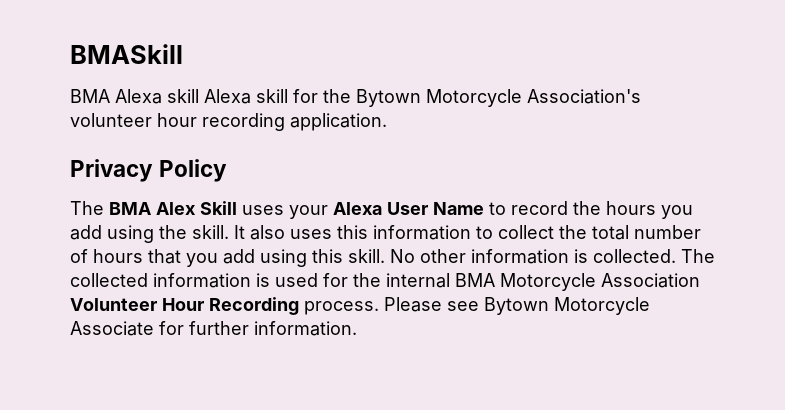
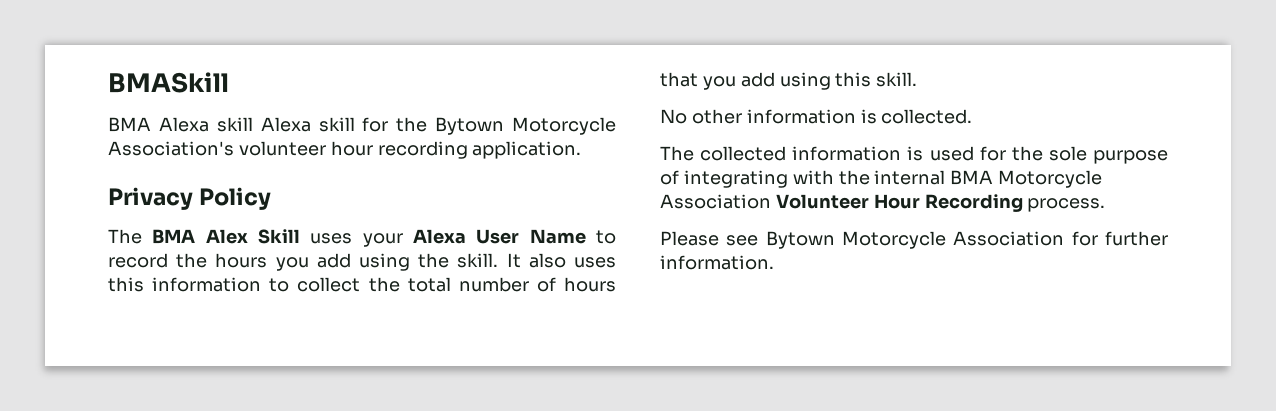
(385, 256) none -> (918, 79) //
(676, 256) none -> (973, 116) //
(381, 280) none -> [1048,146,1168,164] [660,170,870,188] sole purpose of integrating with the
(379, 308) none -> (1106, 205) //
[70,321,154,336] Associate -> [953,231,1065,246] Association

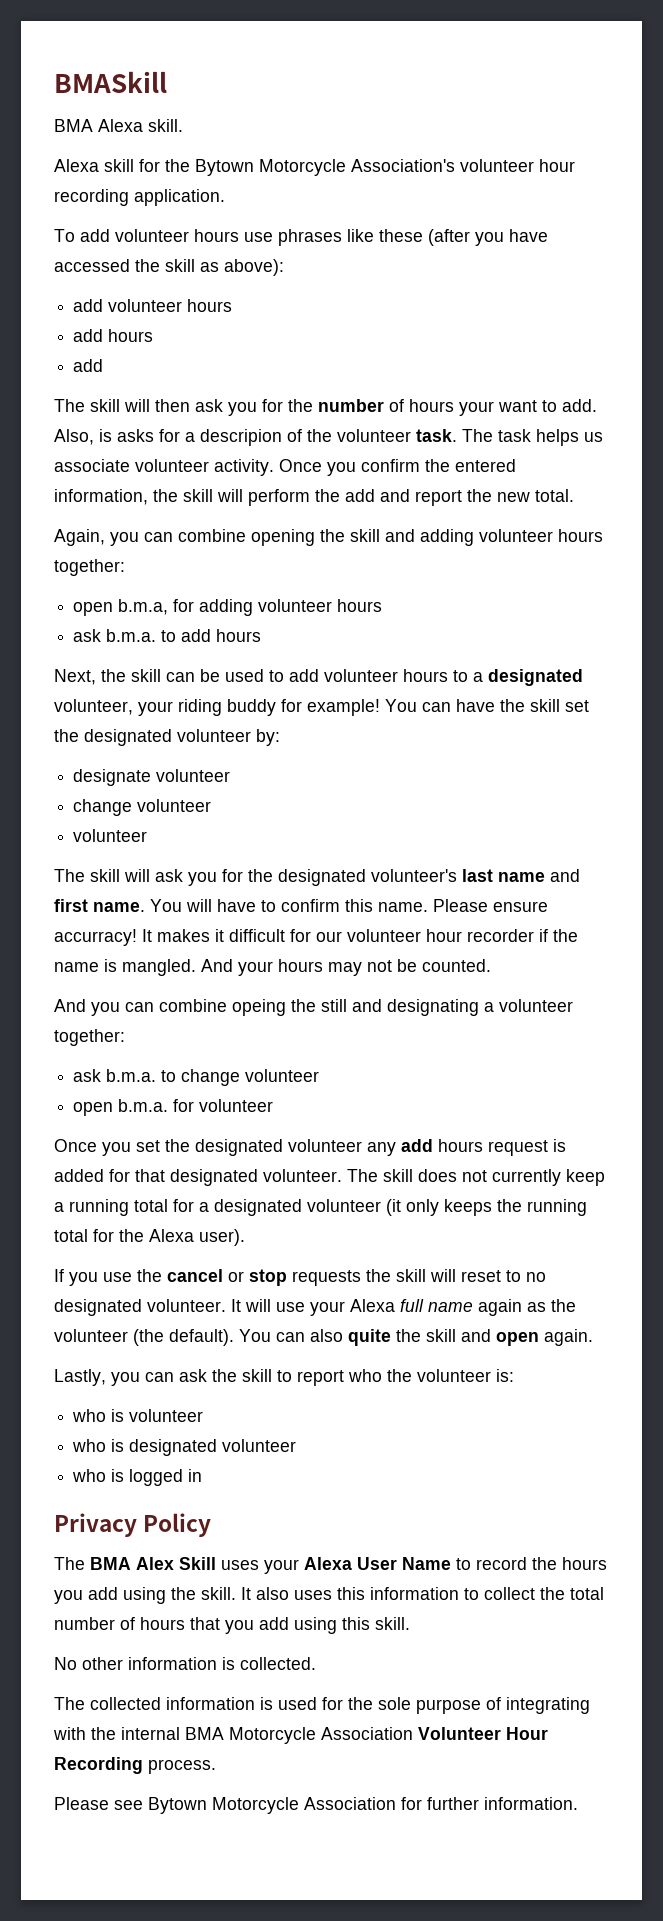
[216,117,253,132] skill -> [148,119,183,132] skill. //
(582, 150) none -> [54,229,548,246] [54,259,284,276] [73,299,233,312] [73,329,154,342] [73,359,104,372] [54,399,597,416] [54,429,603,446] [54,459,516,476] [54,489,574,506] [54,529,603,546] [54,559,125,576] [73,599,383,616] [73,629,262,642] [54,669,583,686] [54,699,589,716] [54,729,280,746] [73,769,231,786] [73,799,212,816] [73,829,148,842] [54,869,580,886] [54,899,548,912] [54,929,578,946] [54,959,491,976] [54,999,573,1016] [54,1029,125,1046] [73,1069,320,1086] [73,1099,274,1116] [54,1139,566,1156] [54,1169,605,1186] [54,1199,587,1216] [54,1229,245,1246] [54,1269,546,1286] [54,1299,576,1316] [54,1329,593,1346] [54,1369,514,1386] [72,1409,204,1422] [72,1439,297,1456] [72,1469,203,1486] // To add volunteer hours use phrases like these (after you have accessed the skill as above): // add volunteer hours // add hours // add // The skill will then ask you for the number of hours your want to add. Also, is asks for a descripion of the volunteer task. The task helps us associate volunteer activity. Once you confirm the entered information, the skill will perform the add and report the new total. // Again, you can combine opening the skill and adding volunteer hours together: // open b.m.a, for adding volunteer hours // ask b.m.a. to add hours // Next, the skill can be used to add volunteer hours to a designated volunteer, your riding buddy for example! You can have the skill set the designated volunteer by: // designate volunteer // change volunteer // volunteer // The skill will ask you for the designated volunteer's last name and first name. You will have to confirm this name. Please ensure accurracy! It makes it difficult for our volunteer hour recorder if the name is mangled. And your hours may not be counted. // And you can combine opeing the still and designating a volunteer together: // ask b.m.a. to change volunteer // open b.m.a. for volunteer // Once you set the designated volunteer any add hours request is added for that designated volunteer. The skill does not currently keep a running total for a designated volunteer (it only keeps the running total for the Alexa user). // If you use the cancel or stop requests the skill will reset to no designated volunteer. It will use your Alexa full name again as the volunteer (the default). You can also quite the skill and open again. // Lastly, you can ask the skill to report who the volunteer is: // who is volunteer // who is designated volunteer // who is logged in

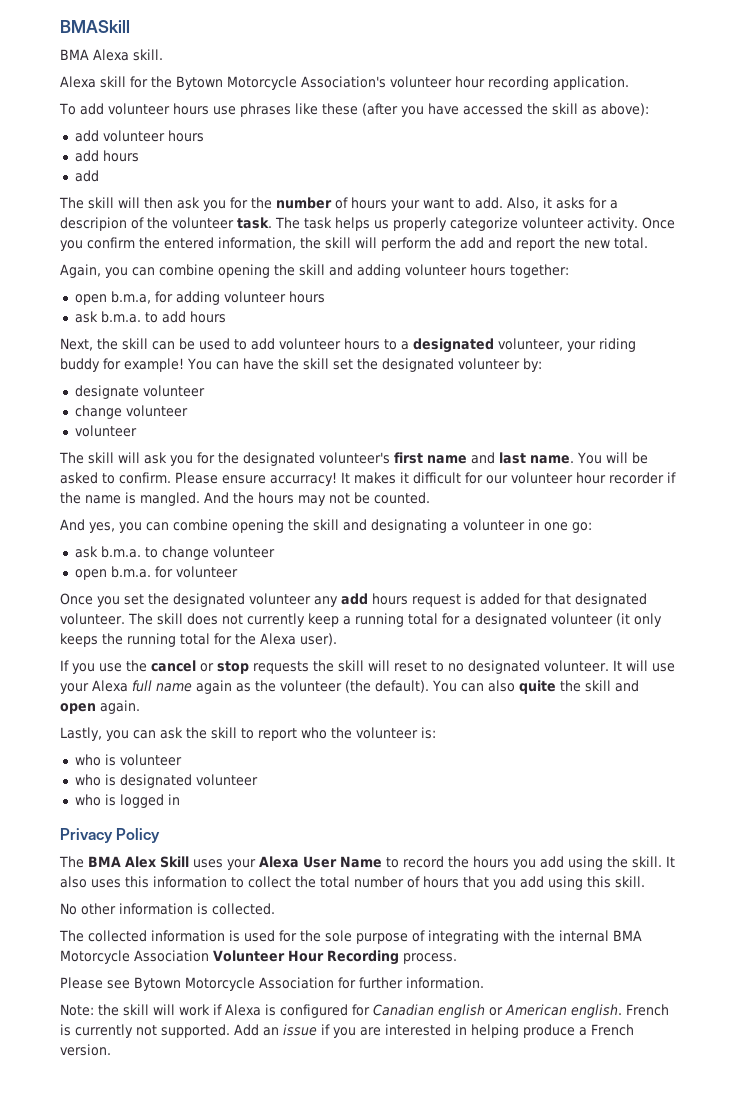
[99,429,112,442] is -> [543,197,552,208] it
[54,459,130,472] associate -> [393,217,518,231] properly categorize
[462,869,493,882] last -> [394,452,423,464] first
[54,899,88,912] first -> [499,452,526,464] last
[217,899,428,912] have to confirm this name. -> [631,452,648,464] [60,472,171,484] be asked to confirm.
[238,961,273,976] your -> [233,492,254,504] the
[91,999,347,1016] you can combine opeing the still -> [89,519,339,533] yes, you can combine opening the skill
[54,1029,125,1046] together: -> [528,519,592,533] in one go:
(578, 1803) none -> [60,1004,669,1018] [60,1024,634,1038] [60,1044,111,1056] // Note: the skill will work if Alexa is configured for Canadian english or American english. French is currently not supported. Add an issue if you are interested in helping produce a French version.

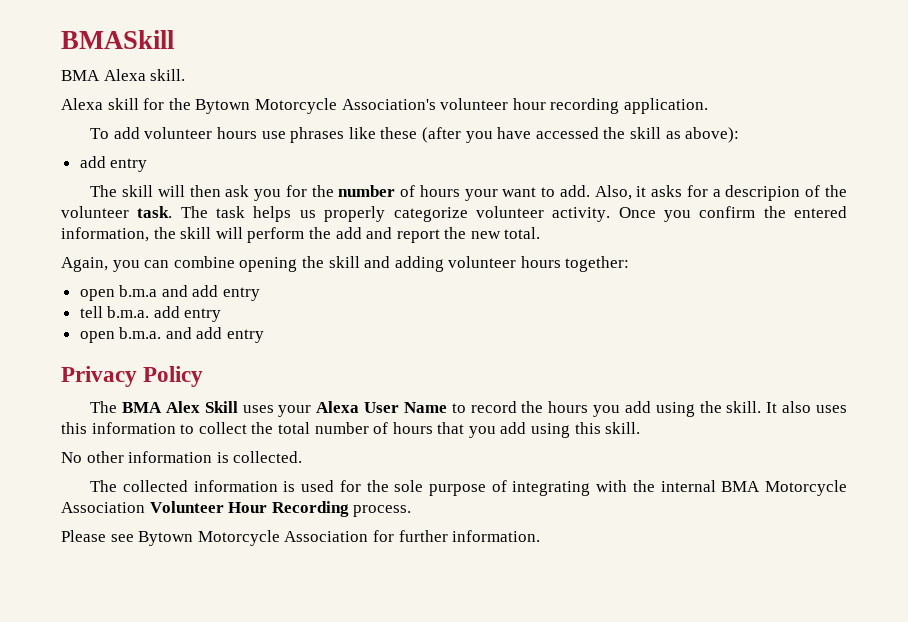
[102,130,204,142] [74,150,139,162] [74,170,99,182] volunteer hours // add hours // add -> [110,158,148,172] entry
[110,291,325,305] [74,311,226,323] [60,338,636,353] [60,358,542,372] [74,385,205,399] [74,405,188,419] [74,425,137,437] [59,452,648,466] [60,472,676,486] [60,492,430,506] [60,519,592,533] [74,546,275,560] [74,566,238,580] [60,593,647,607] [60,613,662,627] [60,633,337,647] [60,660,675,674] [60,680,639,694] [60,700,140,714] [60,727,436,741] [74,754,182,766] [74,774,258,788] [74,794,180,808] b.m.a, for adding volunteer hours // ask b.m.a. to add hours // Next, the skill can be used to add volunteer hours to a designated volunteer, your riding buddy for example! You can have the skill set the designated volunteer by: // designate volunteer // change volunteer // volunteer // The skill will ask you for the designated volunteer's first name and last name. You will be asked to confirm. Please ensure accurracy! It makes it difficult for our volunteer hour recorder if the name is mangled. And the hours may not be counted. // And yes, you can combine opening the skill and designating a volunteer in one go: // ask b.m.a. to change volunteer // open b.m.a. for volunteer // Once you set the designated volunteer any add hours request is added for that designated volunteer. The skill does not currently keep a running total for a designated volunteer (it only keeps the running total for the Alexa user). // If you use the cancel or stop requests the skill will reset to no designated volunteer. It will use your Alexa full name again as the volunteer (the default). You can also quite the skill and open again. // Lastly, you can ask the skill to report who the volunteer is: // who is volunteer // who is designated volunteer // who is logged in -> [119,285,261,301] [79,306,222,322] [79,327,265,343] b.m.a and add entry // tell b.m.a. add entry // open b.m.a. and add entry
[60,1004,669,1018] [60,1024,634,1038] [60,1044,111,1056] // Note: the skill will work if Alexa is configured for Canadian english or American english. French is currently not supported. Add an issue if you are interested in helping produce a French version. -> (541, 536) none

